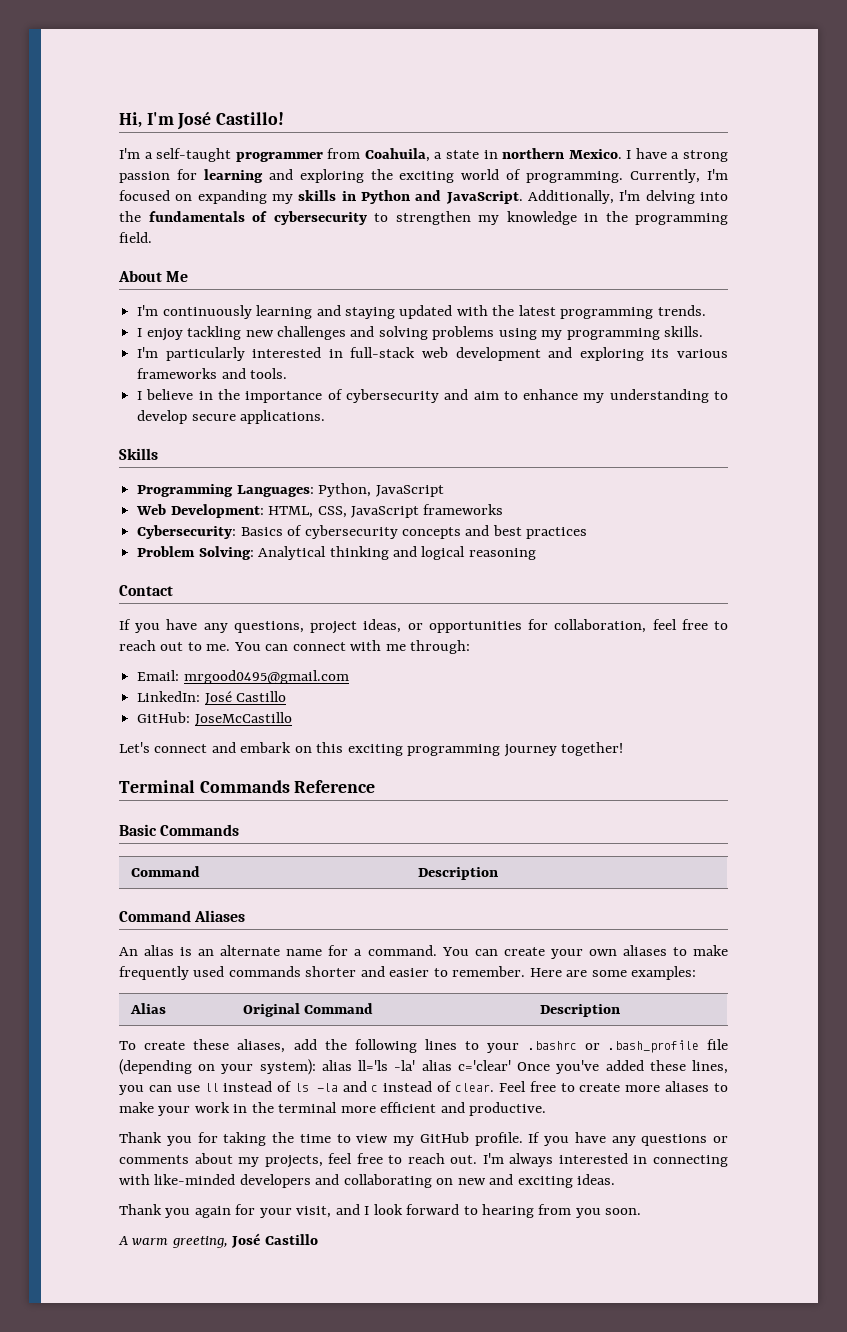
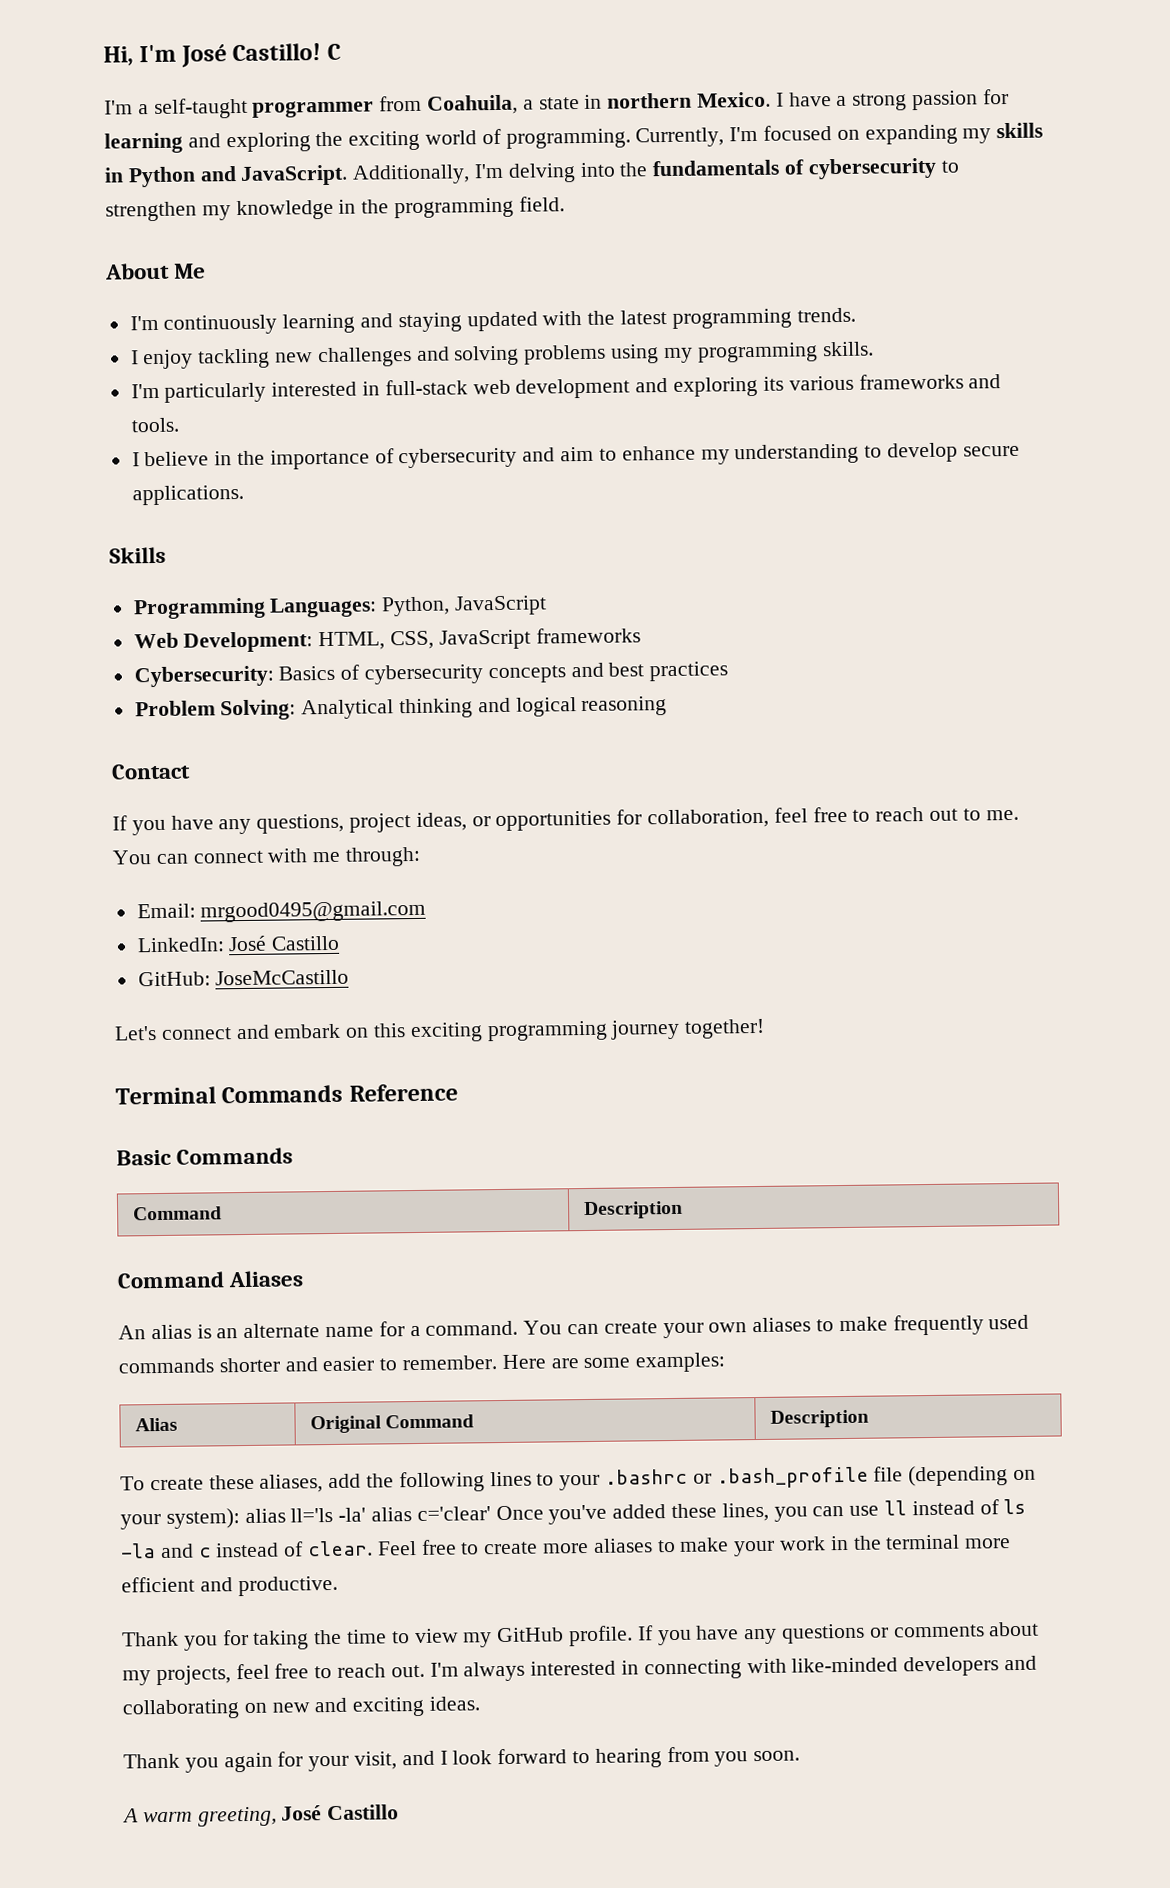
(285, 118) none -> [326,43,341,60] C

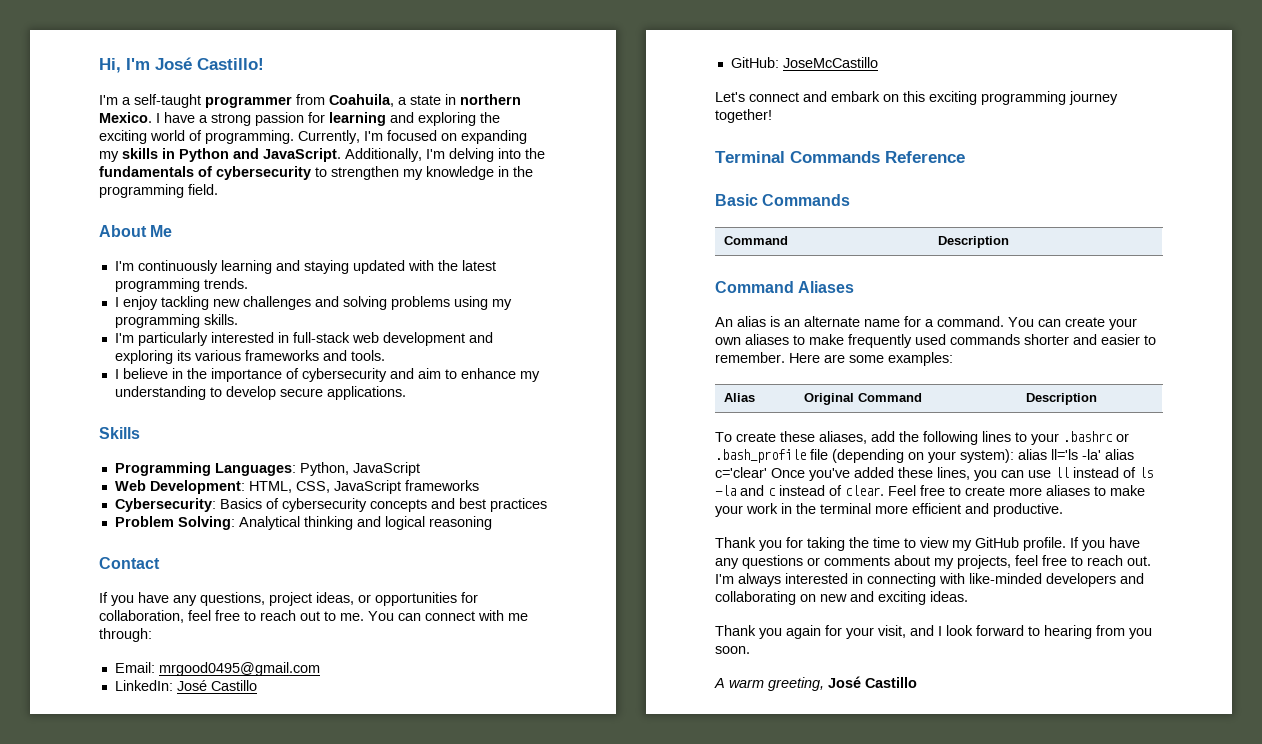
[326,43,341,60] C -> (264, 64) none

